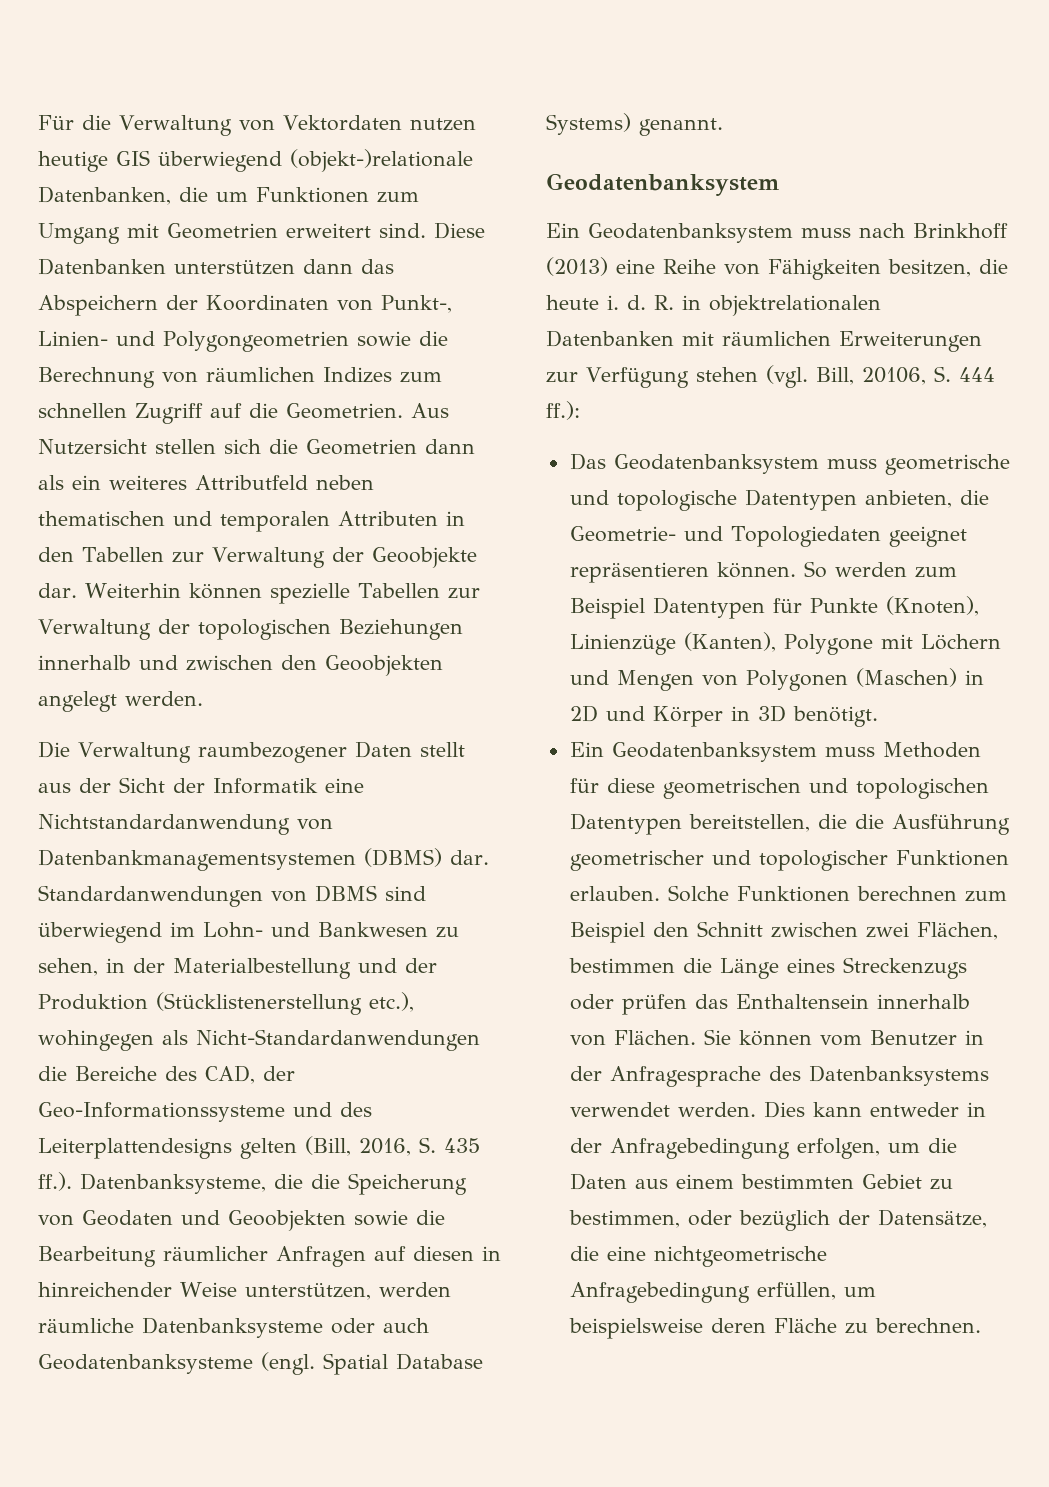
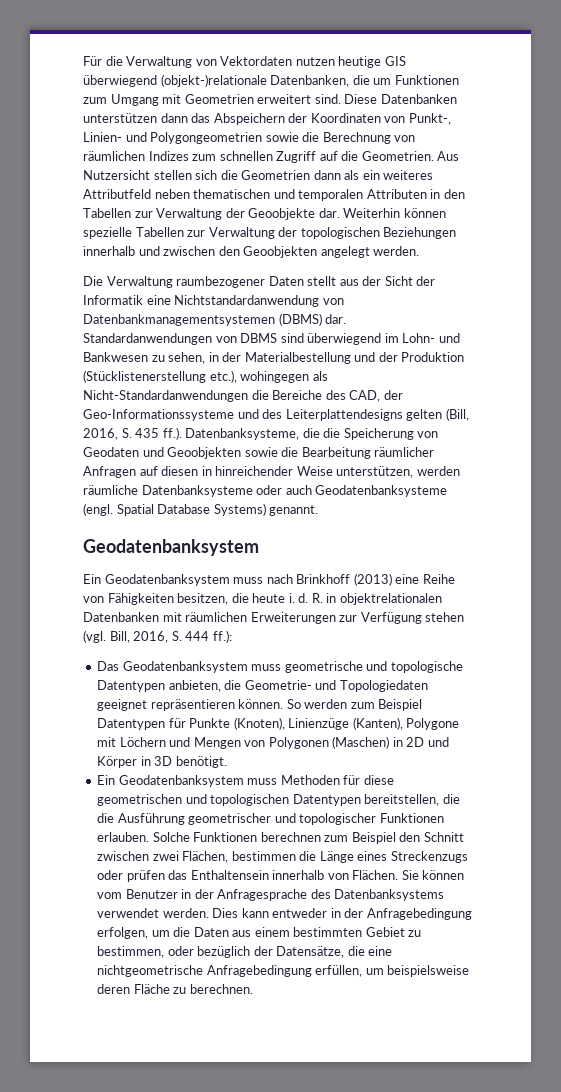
[861,367,926,385] 20106, -> [133,631,169,643] 2016,

